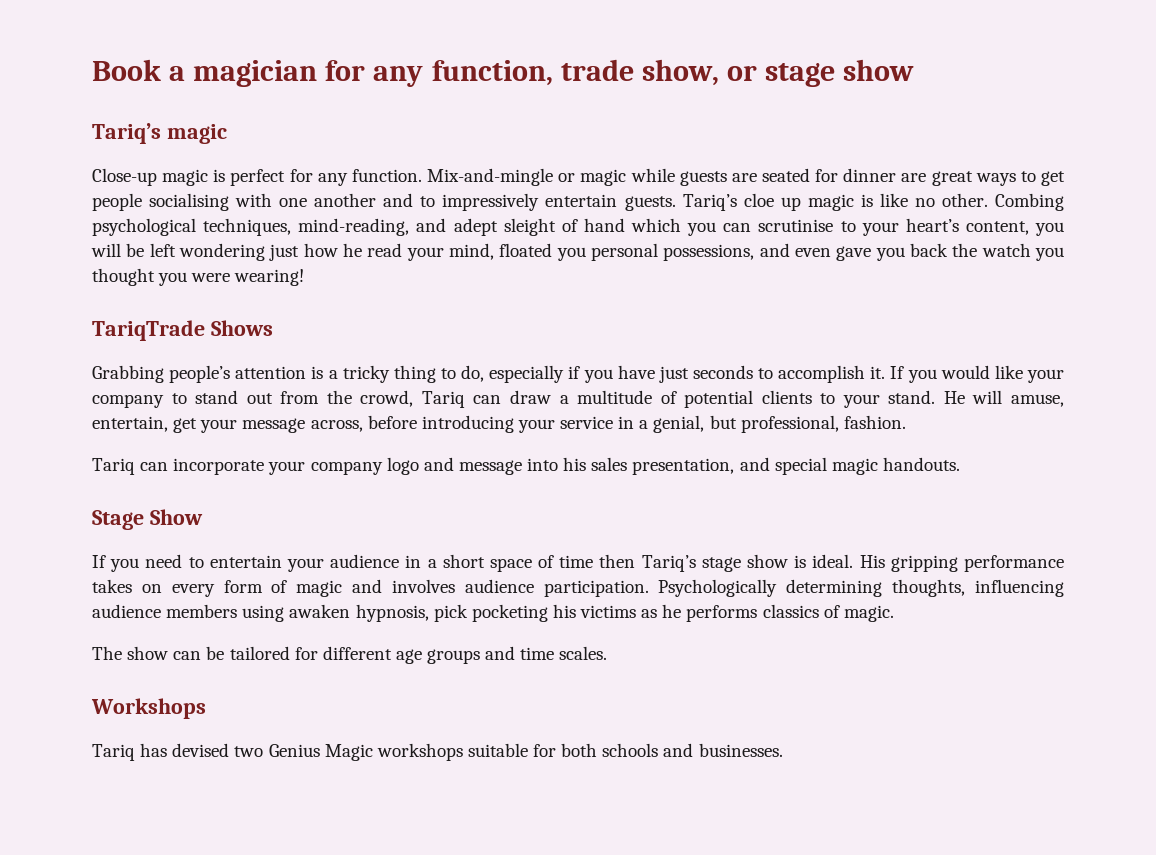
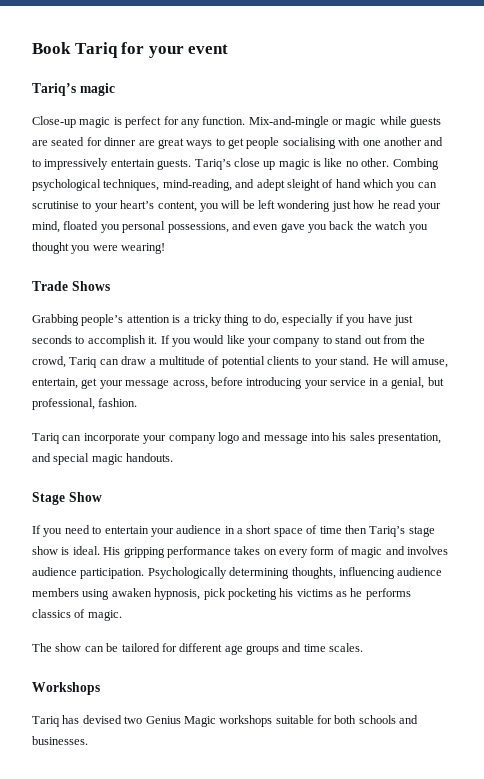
[169,59,915,87] a magician for any function, trade show, or stage show -> [74,42,229,58] Tariq for your event
[743,193,774,207] cloe -> [233,158,260,167] close
[92,320,205,341] TariqTrade -> [32,281,68,291] Trade

